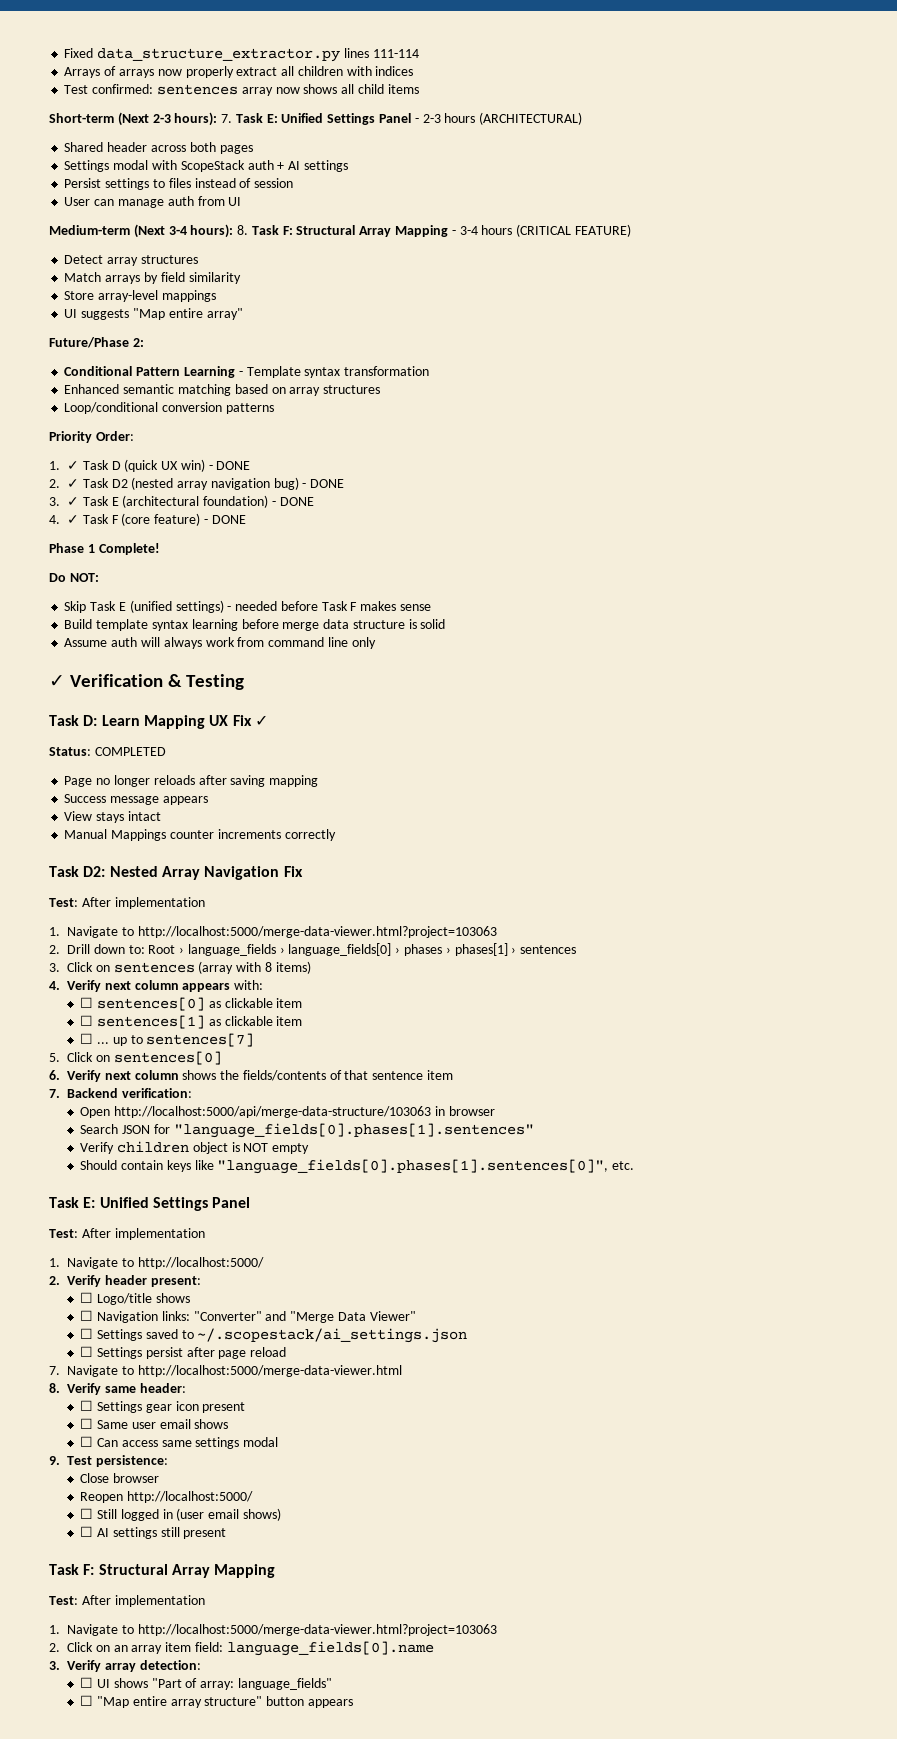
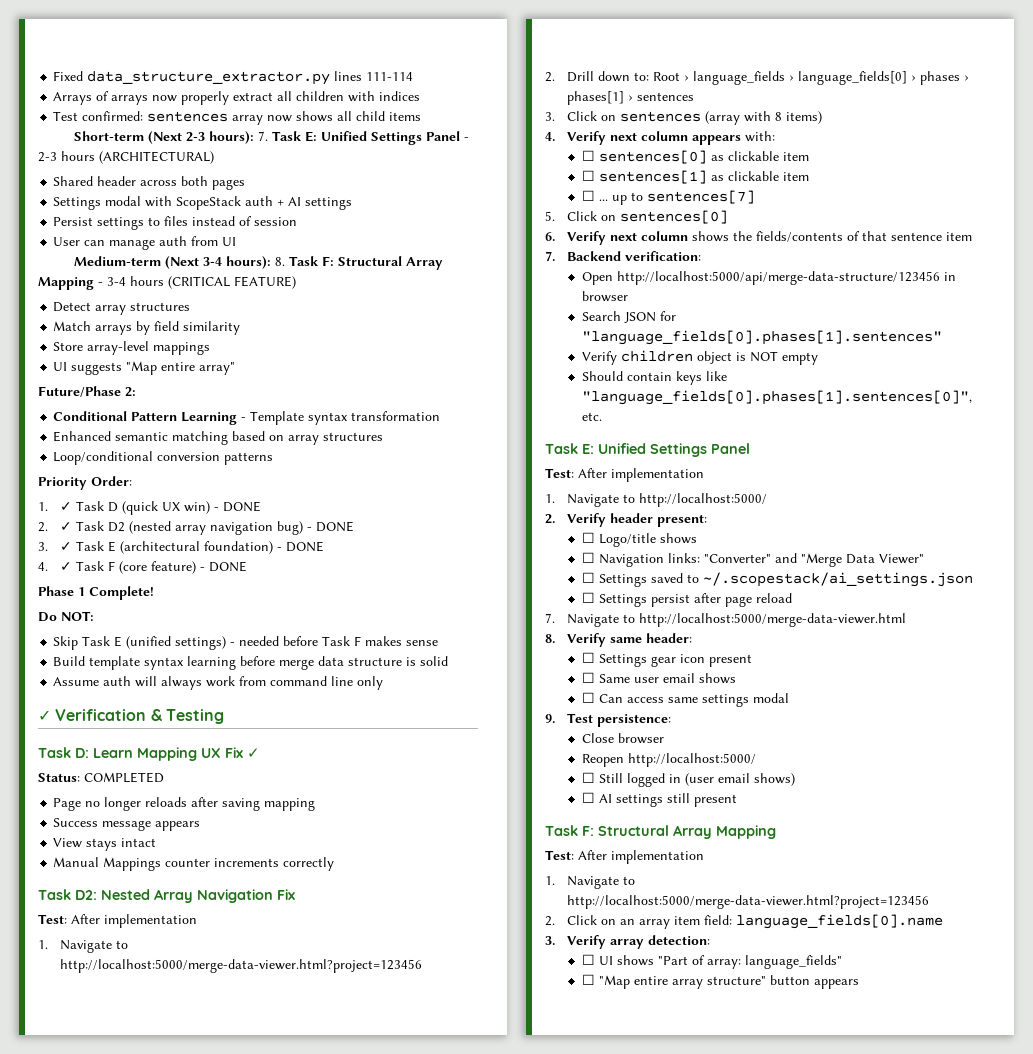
[137,926,497,938] http://localhost:5000/merge-data-viewer.html?project=103063 -> [59,959,422,973] http://localhost:5000/merge-data-viewer.html?project=123456
[114,1106,432,1118] http://localhost:5000/api/merge-data-structure/103063 -> [616,271,940,285] http://localhost:5000/api/merge-data-structure/123456
[137,1624,497,1636] http://localhost:5000/merge-data-viewer.html?project=103063 -> [566,895,929,909] http://localhost:5000/merge-data-viewer.html?project=123456

